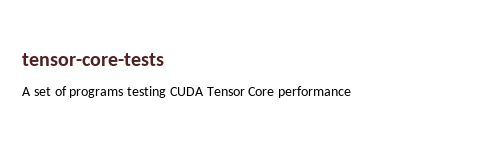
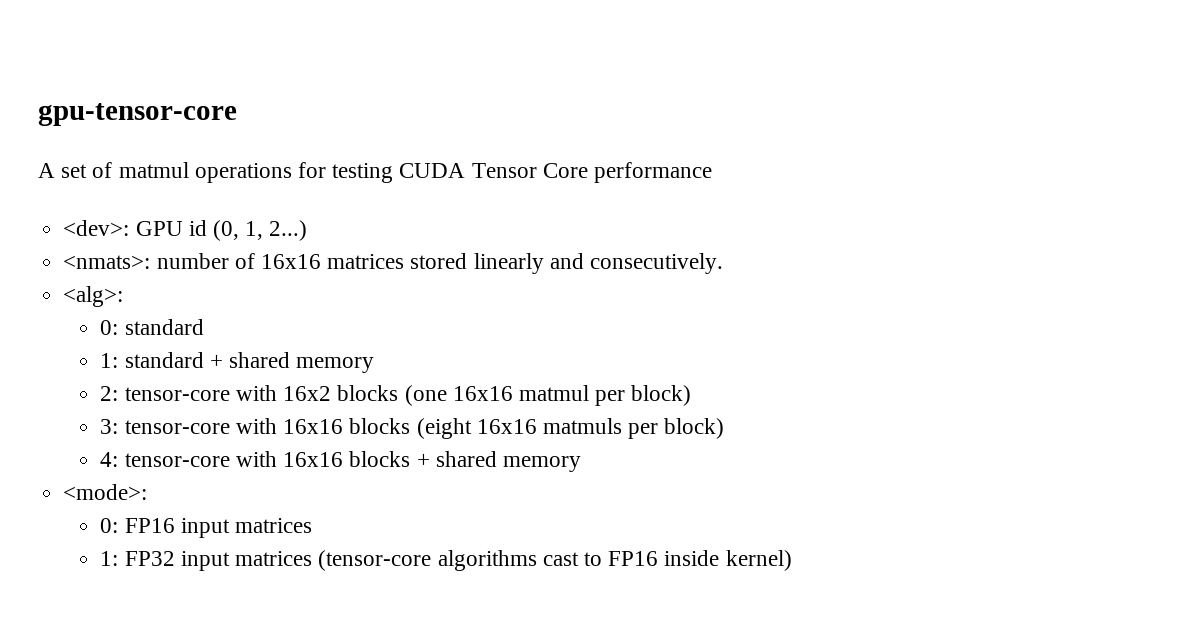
[22,53,164,66] tensor-core-tests -> [38,103,237,126] gpu-tensor-core
[69,89,124,98] programs -> [118,162,327,183] matmul operations for
(352, 92) none -> [63,220,308,241] [63,253,723,274] [63,286,124,307] [100,319,204,335] [100,352,375,373] [100,385,692,406] [100,418,725,439] [100,451,581,472] [63,484,148,500] [100,518,313,538] [100,550,792,571] // <dev>: GPU id (0, 1, 2...) // <nmats>: number of 16x16 matrices stored linearly and consecutively. // <alg>: // 0: standard // 1: standard + shared memory // 2: tensor-core with 16x2 blocks (one 16x16 matmul per block) // 3: tensor-core with 16x16 blocks (eight 16x16 matmuls per block) // 4: tensor-core with 16x16 blocks + shared memory // <mode>: // 0: FP16 input matrices // 1: FP32 input matrices (tensor-core algorithms cast to FP16 inside kernel)

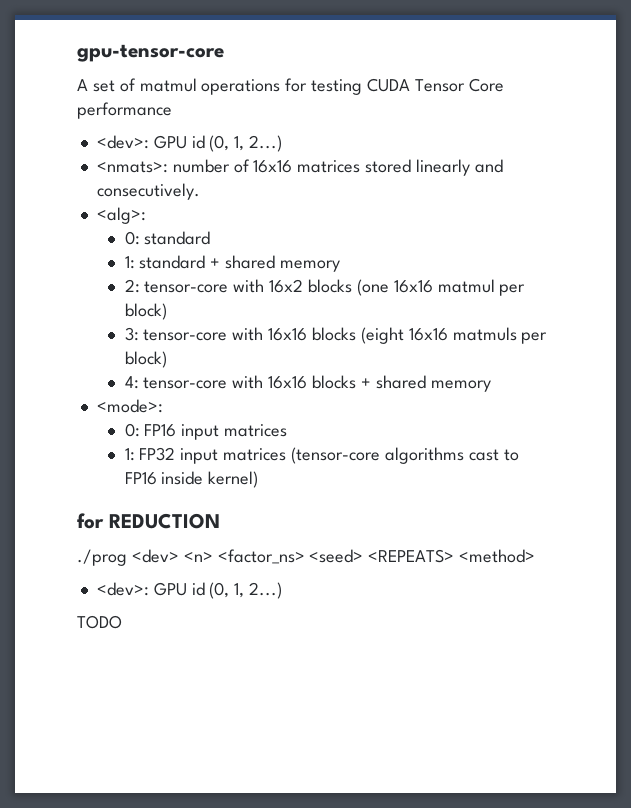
(792, 560) none -> [77,513,220,529] [77,549,536,566] [96,582,283,599] [77,615,122,629] // for REDUCTION // ./prog <dev> <n> <factor_ns> <seed> <REPEATS> <method> // <dev>: GPU id (0, 1, 2...) // TODO

